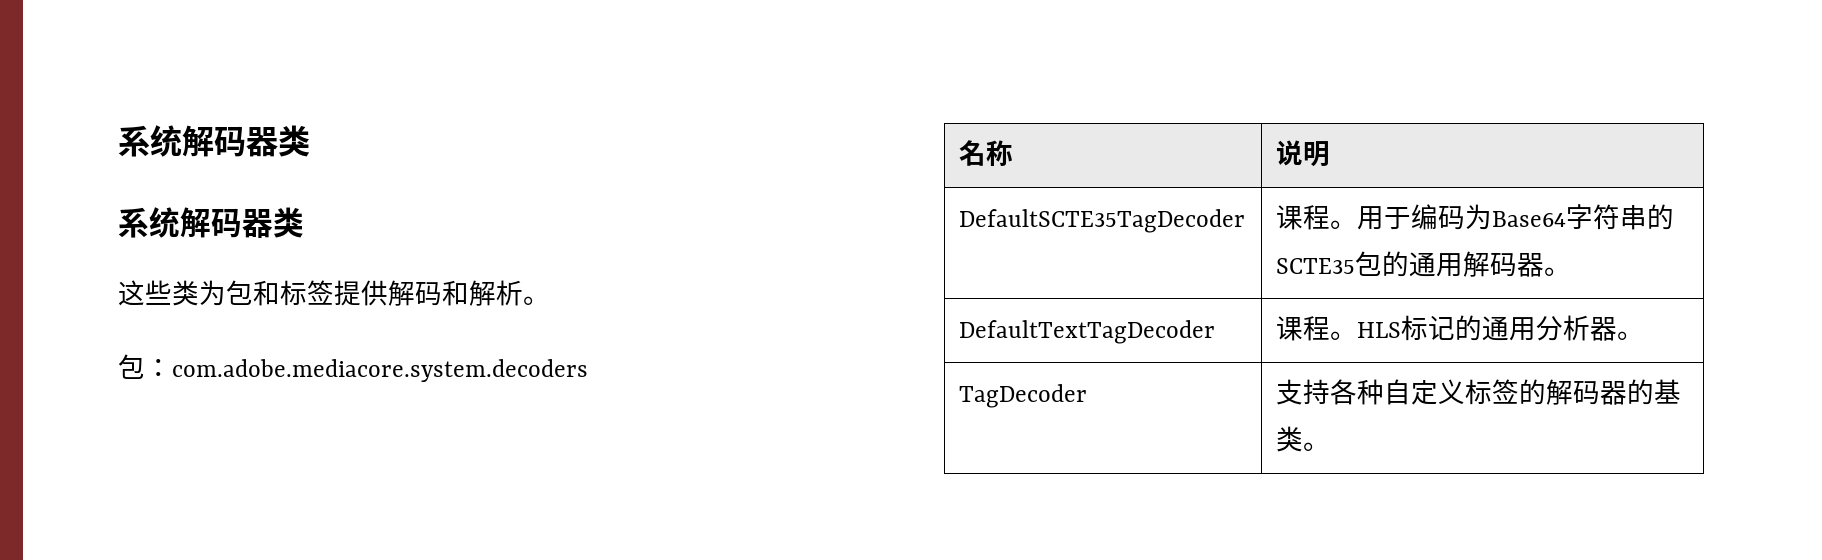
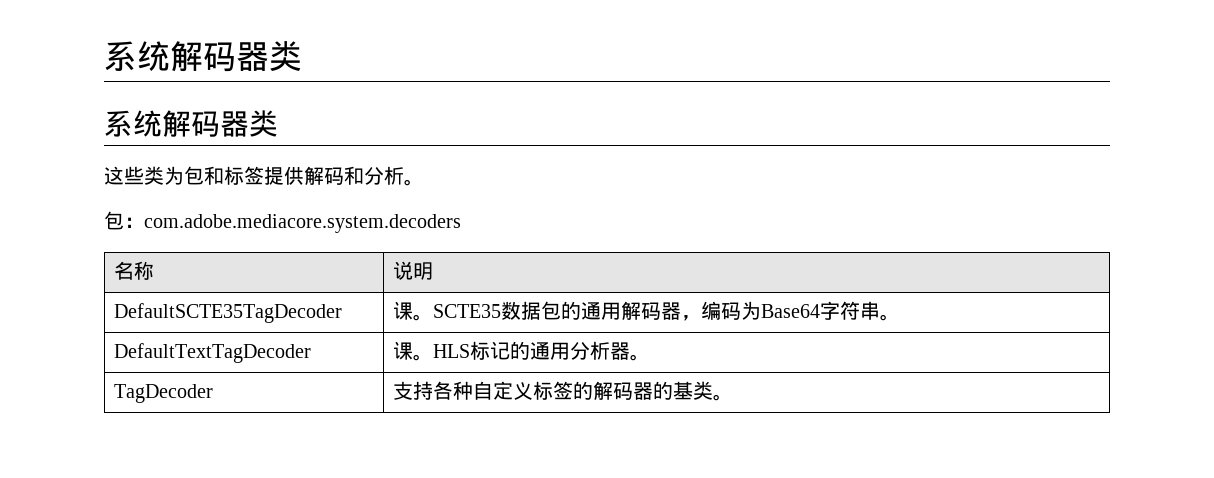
[469,280,496,306] 解 -> [364,166,384,185] 分
[1303,204,1675,230] [1276,251,1545,277] 程。用于编码为Base64字符串的SCTE35包的通用解码器 -> [413,301,881,321] 。SCTE35数据包的通用解码器，编码为Base64字符串
[1303,316,1331,341] 程 -> (414, 350) none

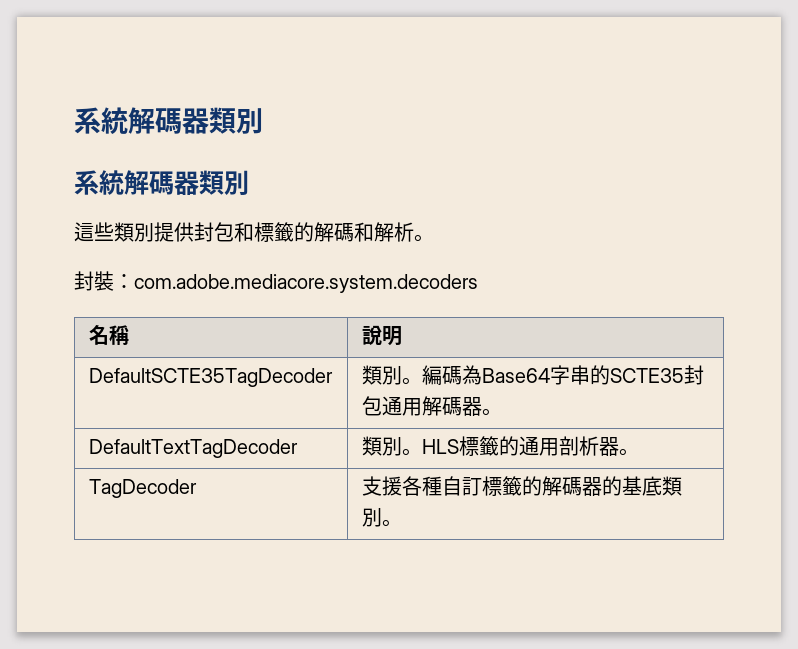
[104,41,302,72] [104,110,278,137] [104,166,384,185] 系统解码器类 // 系统解码器类 // 这些类为包和标签提供解码和分 -> [74,107,263,135] [74,170,249,196] [74,222,394,242] 系統解碼器類別 // 系統解碼器類別 // 這些類別提供封包和標籤的解碼和解
[104,211,124,230] 包 -> [74,271,114,291] 封裝
[134,261,155,280] [393,261,414,280] 称 | 说 -> [108,325,129,345] [361,325,382,345] 稱 | 說
[393,301,901,321] [114,343,312,363] [393,341,651,361] [114,384,214,403] [393,381,714,400] 课。SCTE35数据包的通用解码器，编码为Base64字符串。 // DefaultTextTagDecoder | 课。HLS标记的通用分析器。 // TagDecoder | 支持各种自定义标签的解码器的基类 -> [361,365,704,385] [361,396,502,416] [88,439,298,458] [361,436,639,456] [88,479,197,498] [361,476,682,496] [361,507,382,527] 類別。編碼為Base64字串的SCTE35封包通用解碼器。 // DefaultTextTagDecoder | 類別。HLS標籤的通用剖析器。 // TagDecoder | 支援各種自訂標籤的解碼器的基底類別

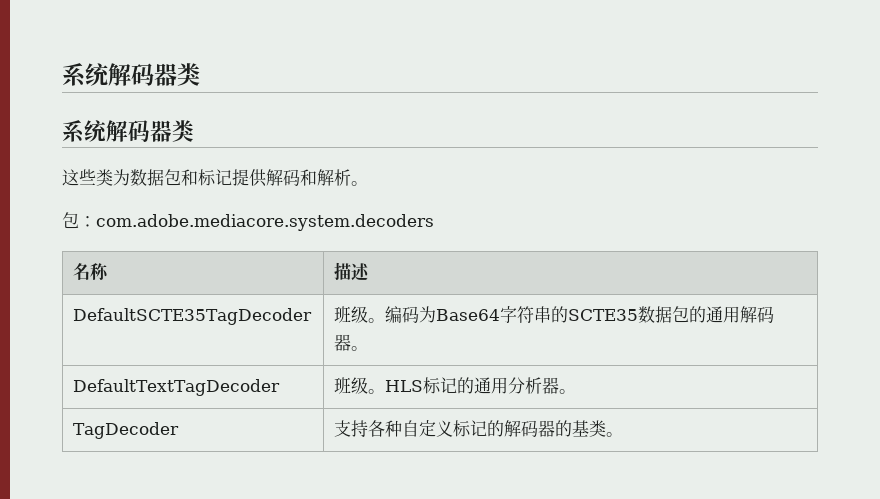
[74,107,263,135] [74,170,249,196] [74,222,354,242] 系統解碼器類別 // 系統解碼器類別 // 這些類別提供封包和標籤的解碼 -> [62,63,200,87] [62,120,194,143] [62,169,300,187] 系统解码器类 // 系统解码器类 // 这些类为数据包和标记提供解码
[74,271,114,291] 封裝 -> [62,212,79,229] 包
[108,325,129,345] [361,325,402,346] 稱 | 說明 -> [90,263,110,280] [334,262,371,281] 称 | 描述
[361,365,704,385] [361,396,502,416] [88,439,298,458] [361,436,639,456] [88,479,197,498] [361,476,682,496] [361,507,382,527] 類別。編碼為Base64字串的SCTE35封包通用解碼器。 // DefaultTextTagDecoder | 類別。HLS標籤的通用剖析器。 // TagDecoder | 支援各種自訂標籤的解碼器的基底類別 -> [334,306,775,323] [334,334,369,351] [73,379,281,396] [334,377,577,394] [73,422,180,439] [334,420,607,437] 班级。编码为Base64字符串的SCTE35数据包的通用解码器。 // DefaultTextTagDecoder | 班级。HLS标记的通用分析器。 // TagDecoder | 支持各种自定义标记的解码器的基类

